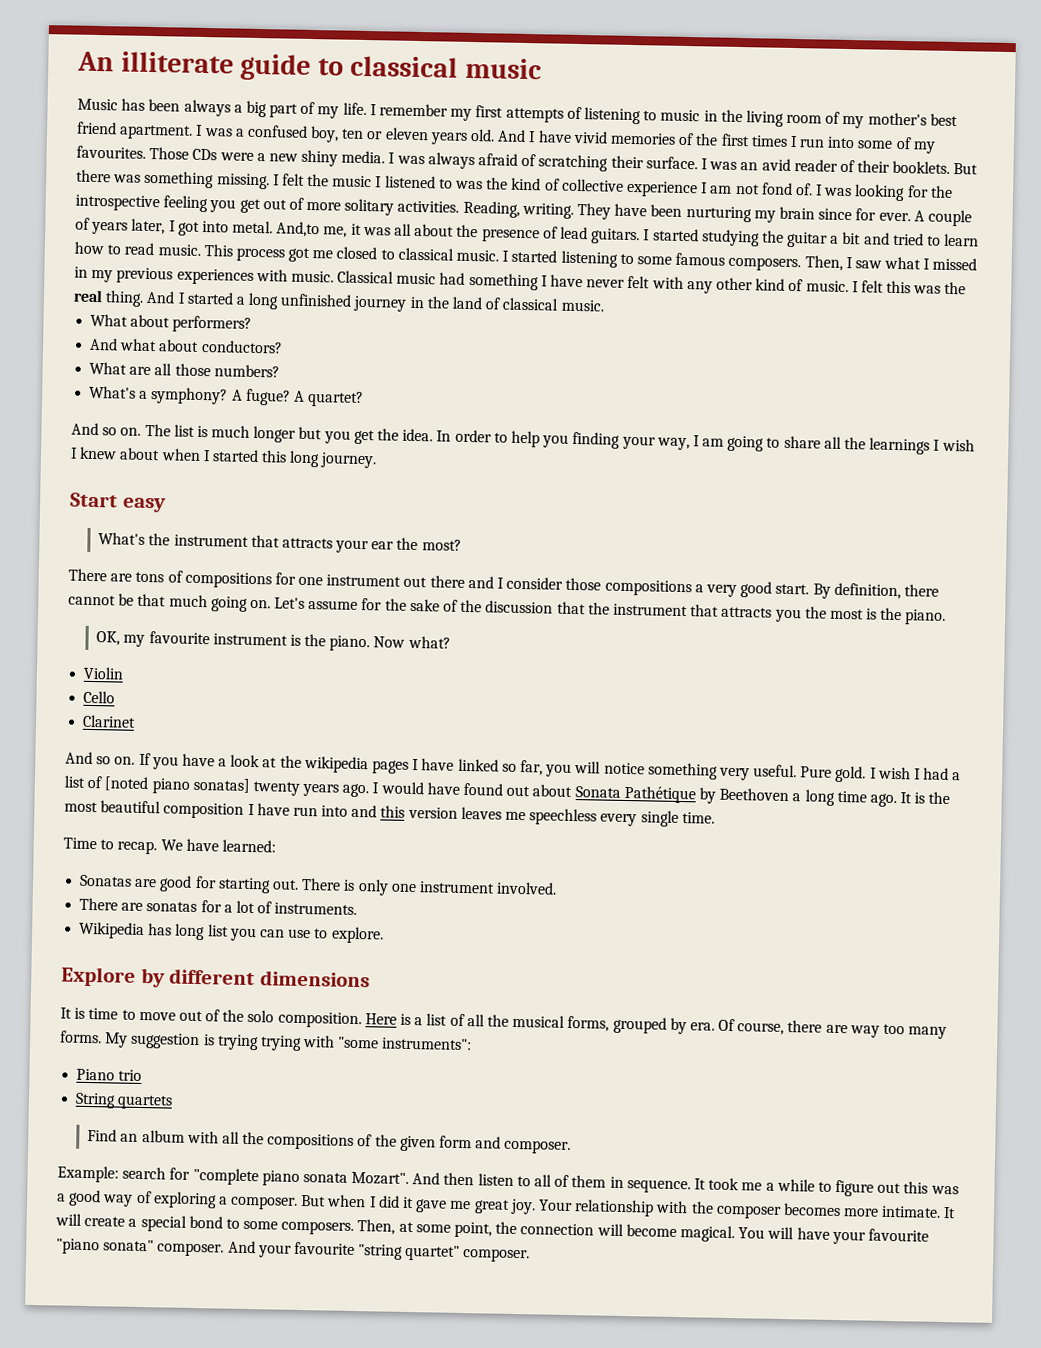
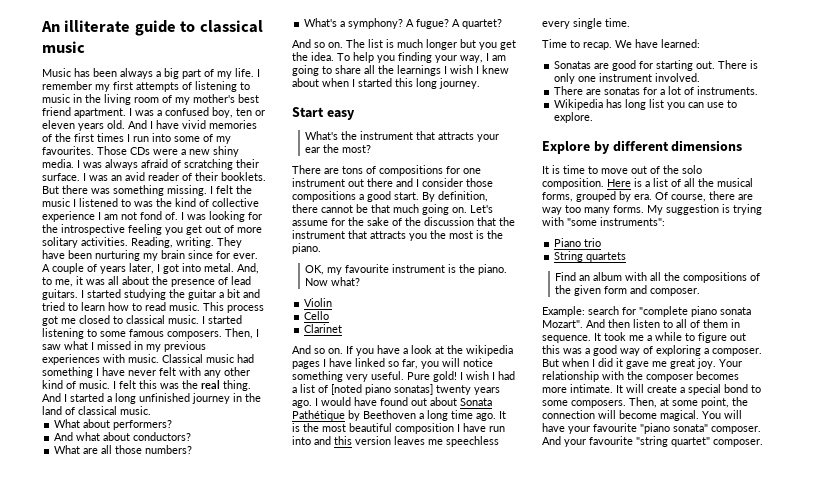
[276,221,321,238] And,to -> [237,263,259,274] [42,277,52,285] And, to
[436,429,508,443] In order to -> [337,53,350,61] To
[705,584,737,598] very -> (364, 197) none
[835,765,867,783] gold. -> [433,371,457,382] gold!
[259,1035,302,1051] trying -> (762, 209) none

